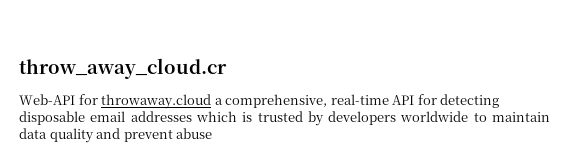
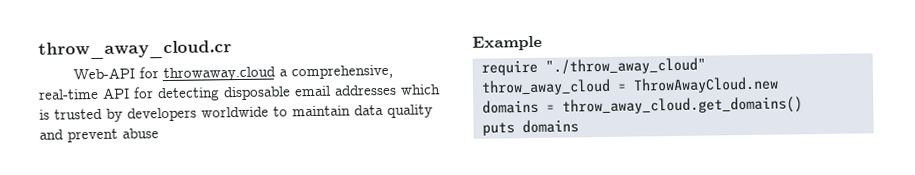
(213, 133) none -> [472,35,542,51] [480,57,706,76] [480,76,779,96] [481,96,803,116] [481,119,579,136] // Example // require "./throw_away_cloud" // throw_away_cloud = ThrowAwayCloud.new // domains = throw_away_cloud.get_domains() // puts domains

